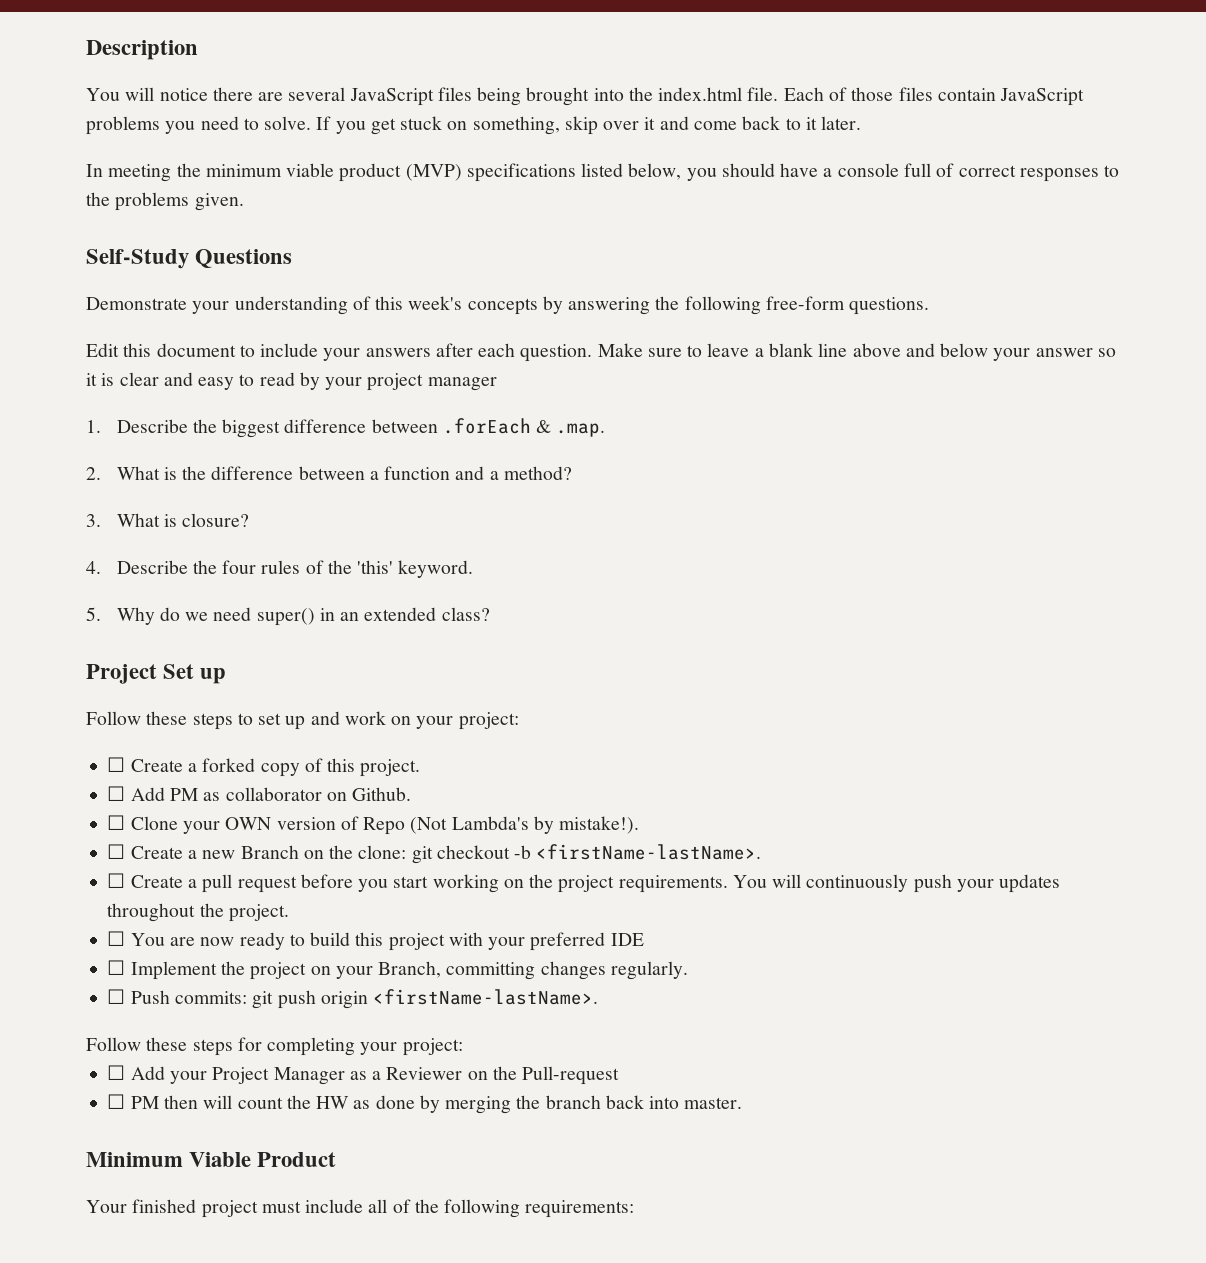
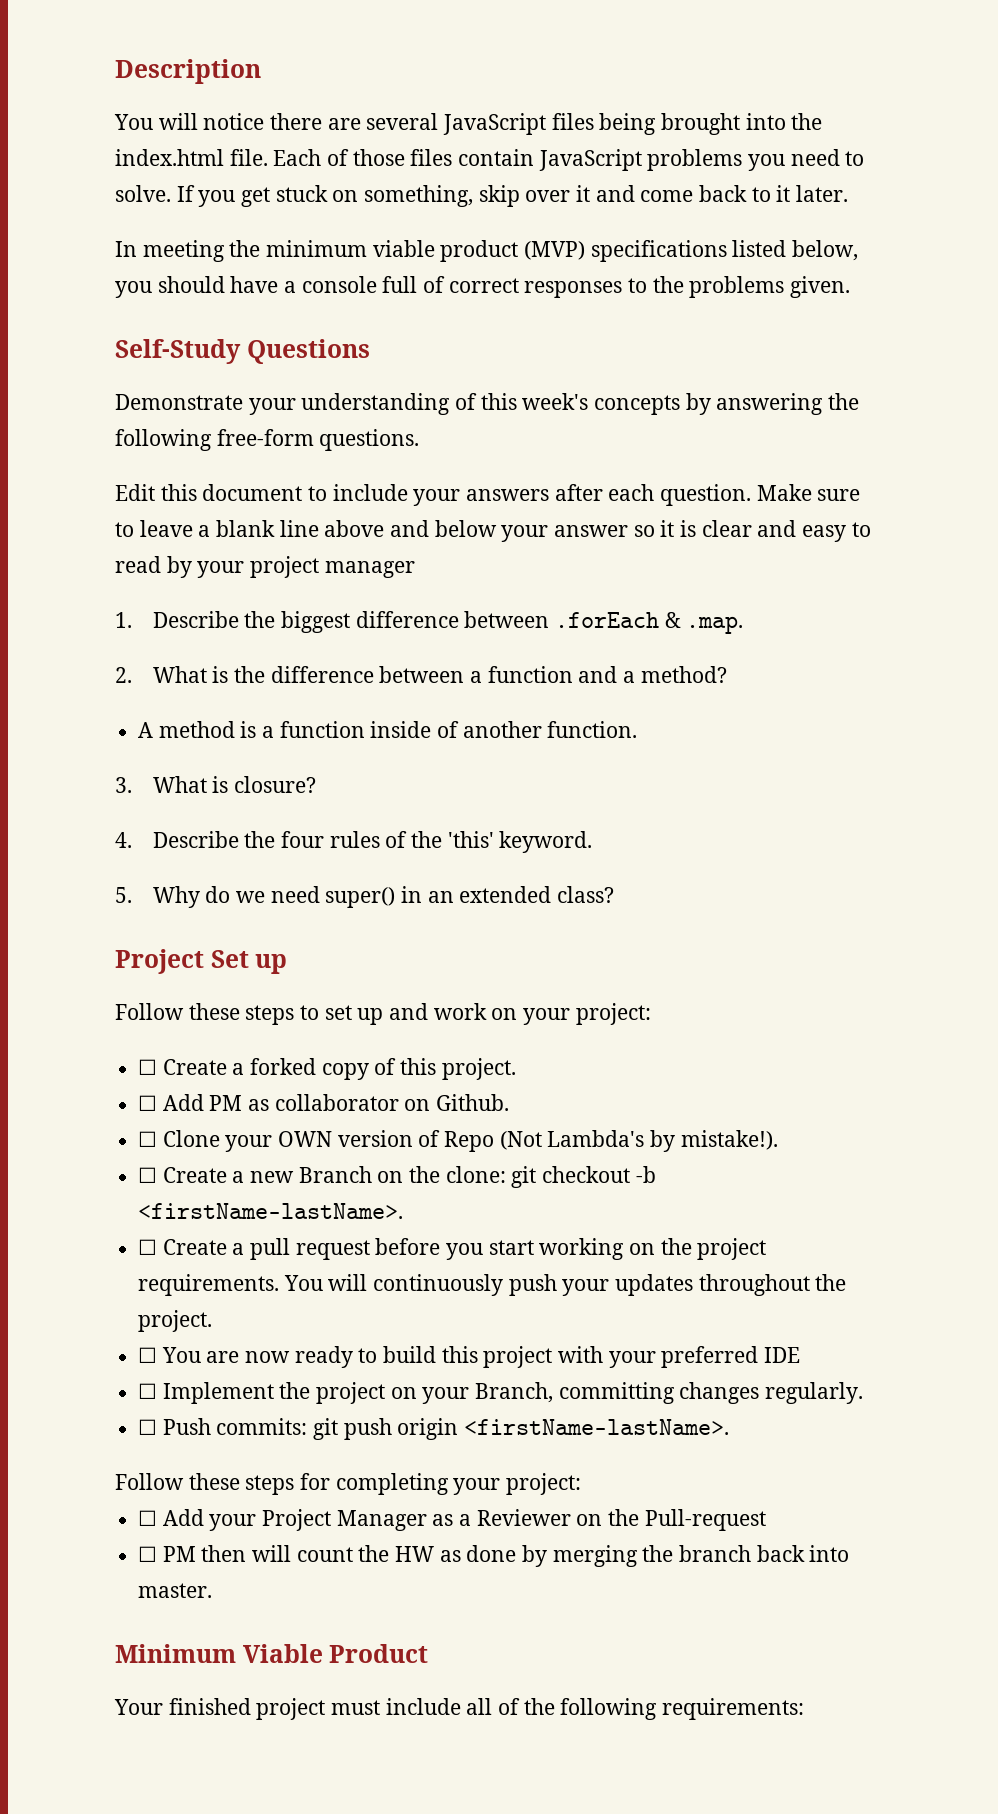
(572, 473) none -> [138,721,638,738] // A method is a function inside of another function.

